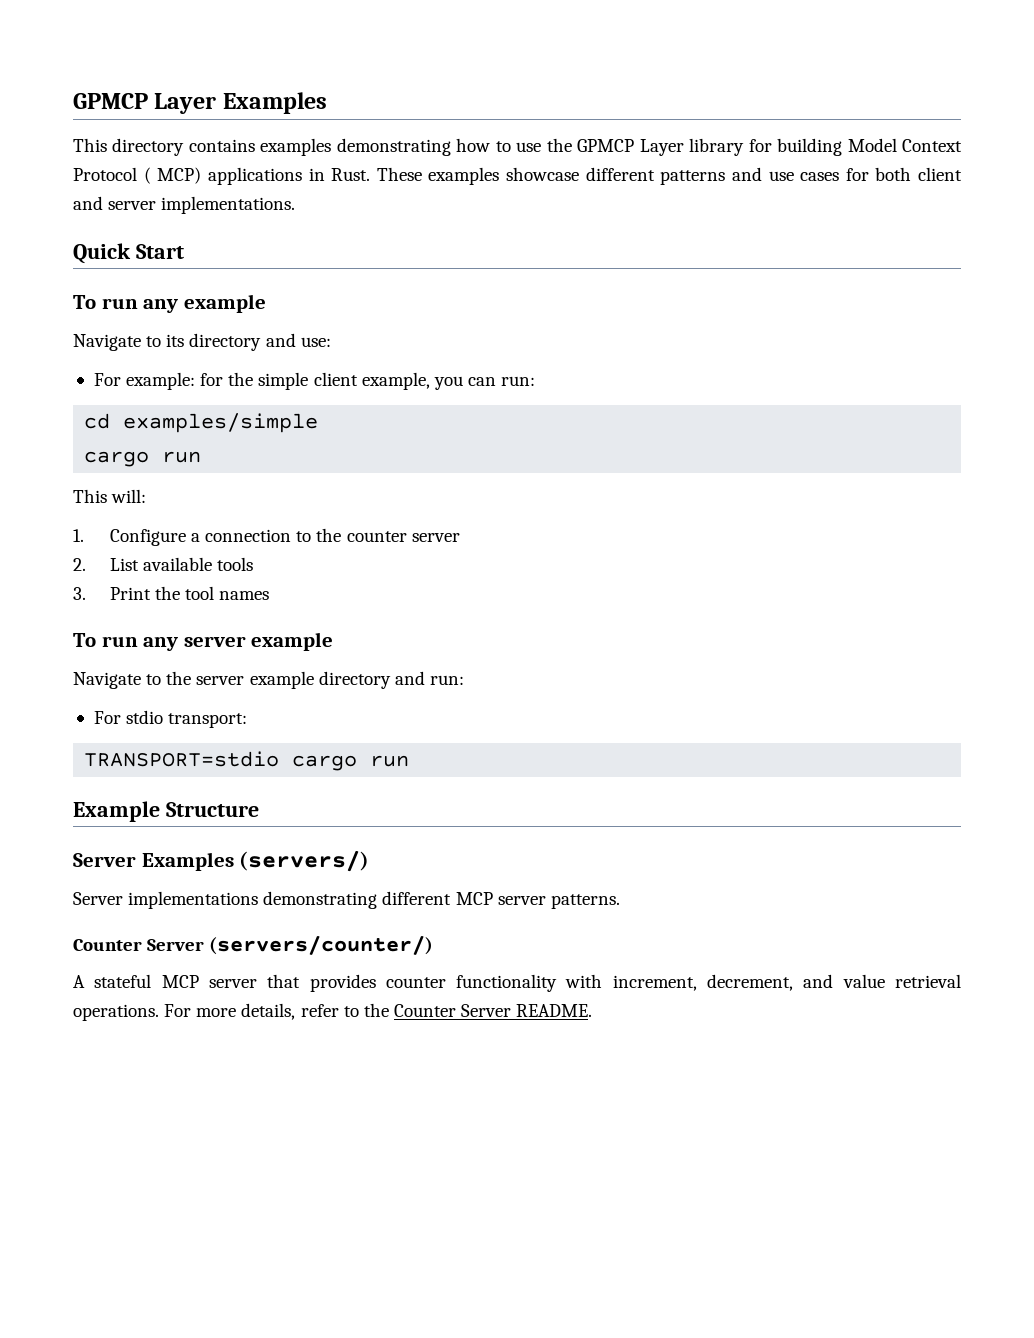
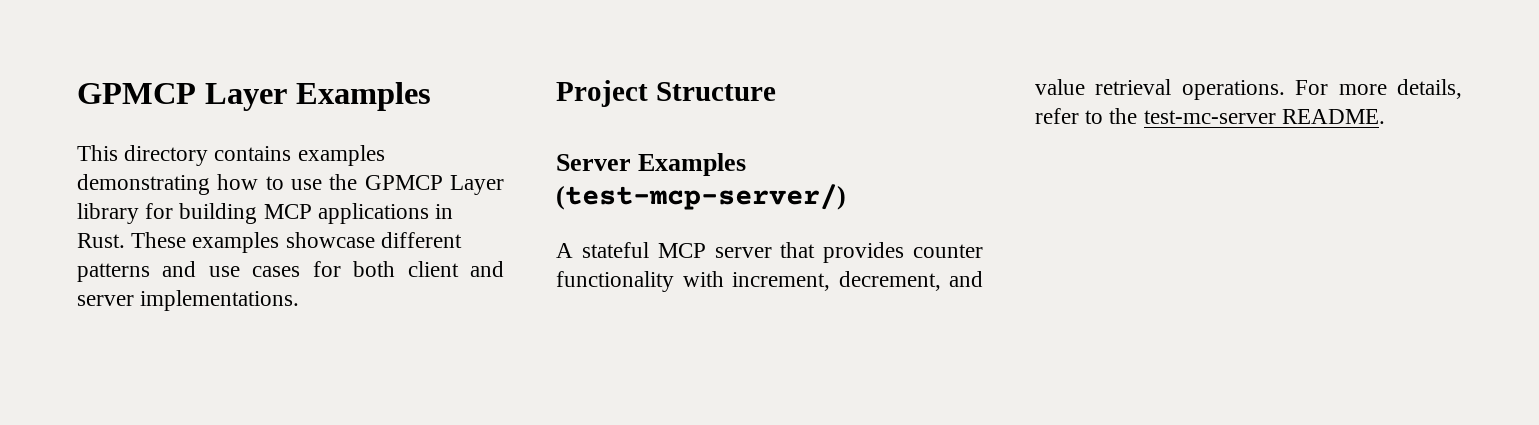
[847,138,962,152] [73,167,202,184] Model Context Protocol ( MCP) -> [263,204,312,219] MCP
[73,243,184,264] [73,294,266,313] [73,333,331,351] [93,372,536,390] [84,413,319,433] [84,451,202,467] [73,489,147,503] [73,528,460,546] [73,557,254,571] [73,586,270,600] [73,632,334,651] [73,671,464,689] [93,710,248,728] [84,751,410,771] [73,801,259,822] [73,850,370,872] [73,891,620,909] [73,935,434,955] Quick Start // To run any example // Navigate to its directory and use: // For example: for the simple client example, you can run: // cd examples/simple // cargo run // This will: // 1. Configure a connection to the counter server // 2. List available tools // 3. Print the tool names // To run any server example // Navigate to the server example directory and run: // For stdio transport: // TRANSPORT=stdio cargo run // Example Structure // Server Examples (servers/) // Server implementations demonstrating different MCP server patterns. // Counter Server (servers/counter/) -> [556,80,776,107] [556,153,747,176] [556,184,846,210] Project Structure // Server Examples (test-mcp-server/)
[393,1004,512,1017] Counter Server -> [1143,110,1276,124] test-mc-server

